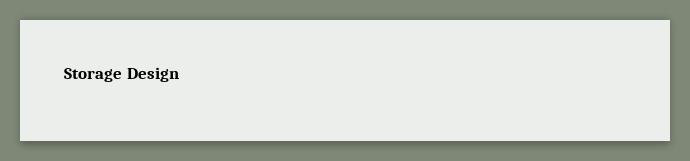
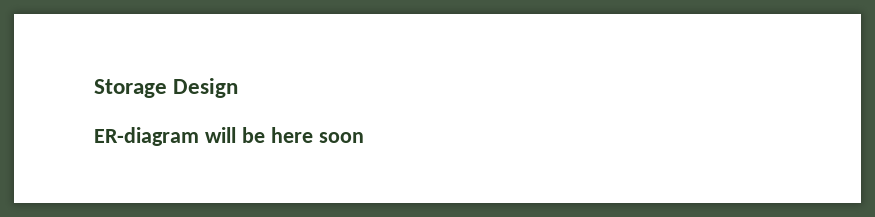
(179, 74) none -> [94,127,364,146] // ER-diagram will be here soon

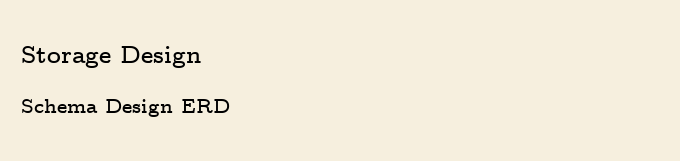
[94,127,364,146] ER-diagram will be here soon -> [21,99,230,117] Schema Design ERD

